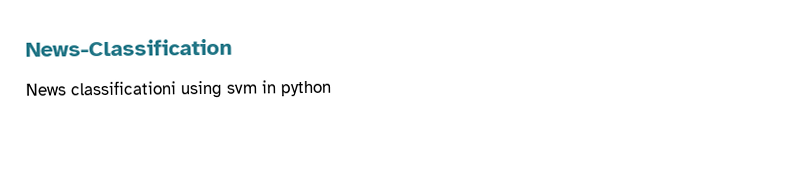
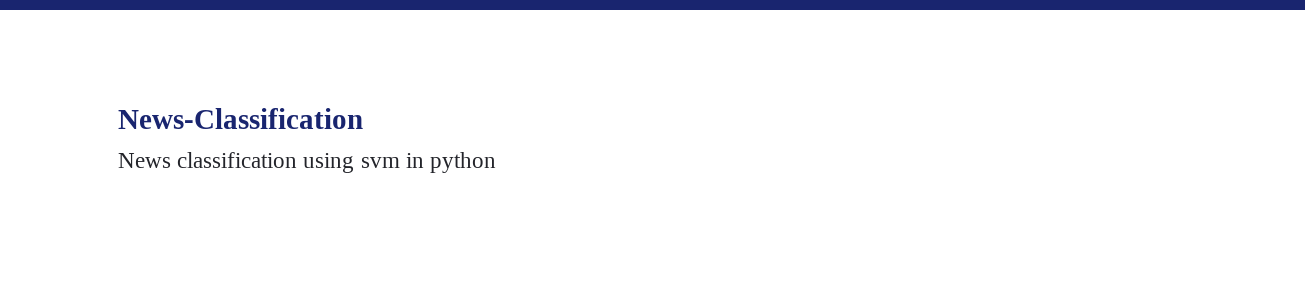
[70,80,176,96] classificationi -> [177,152,298,168] classification

